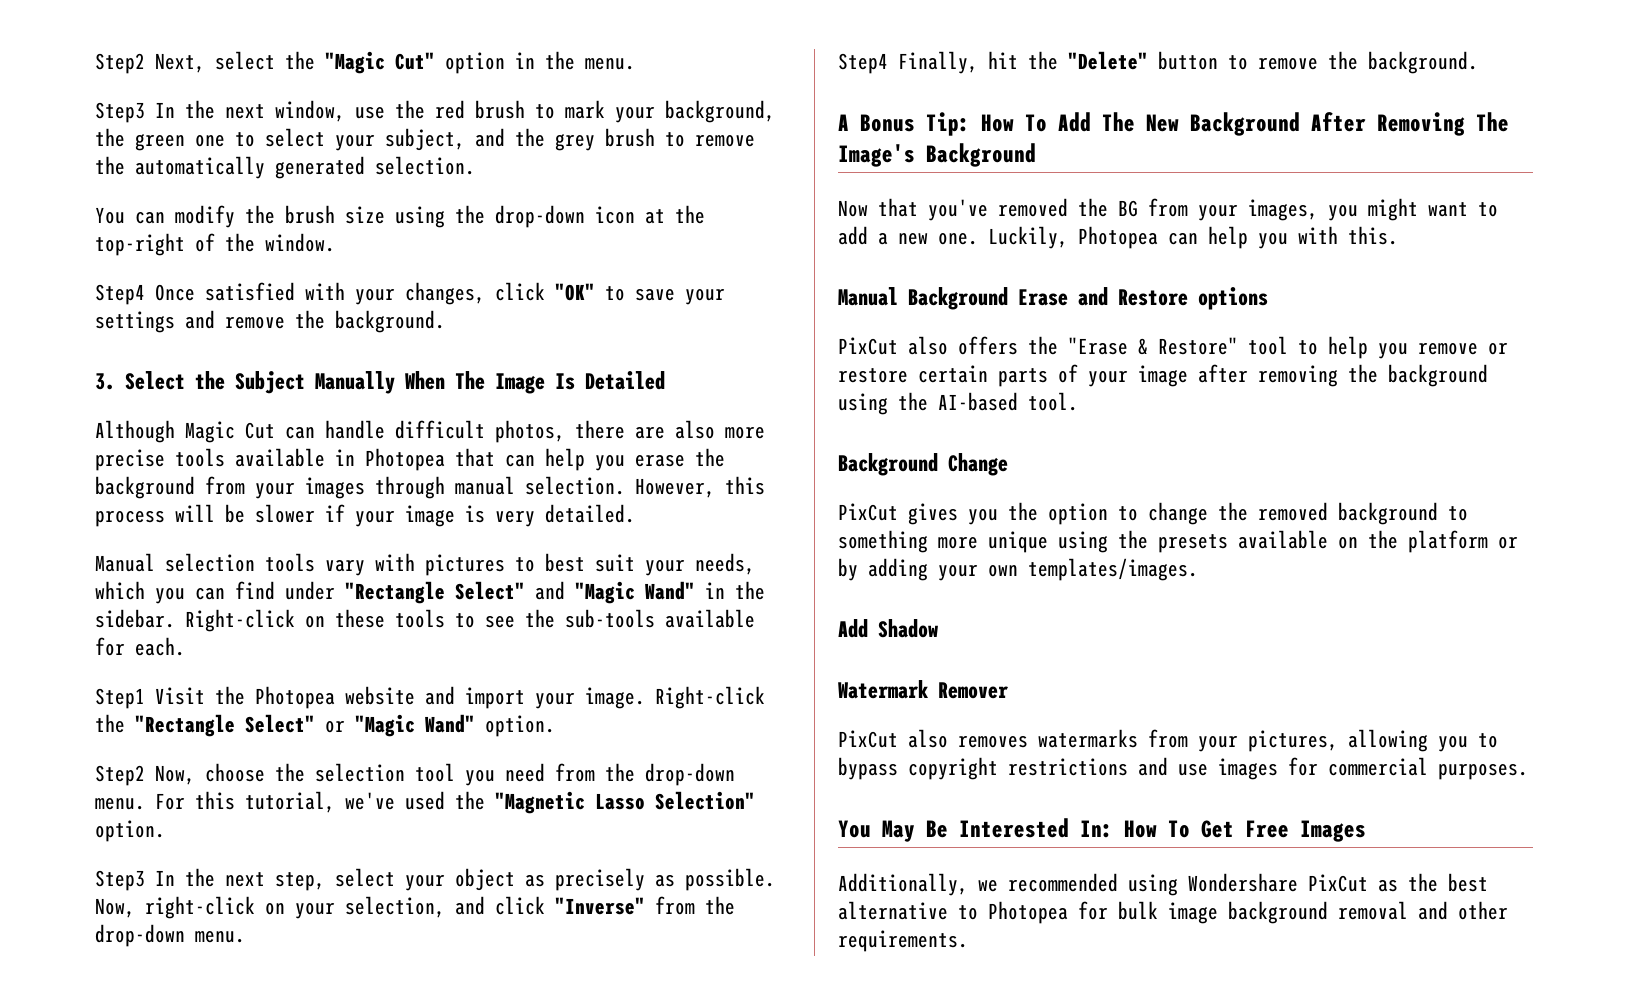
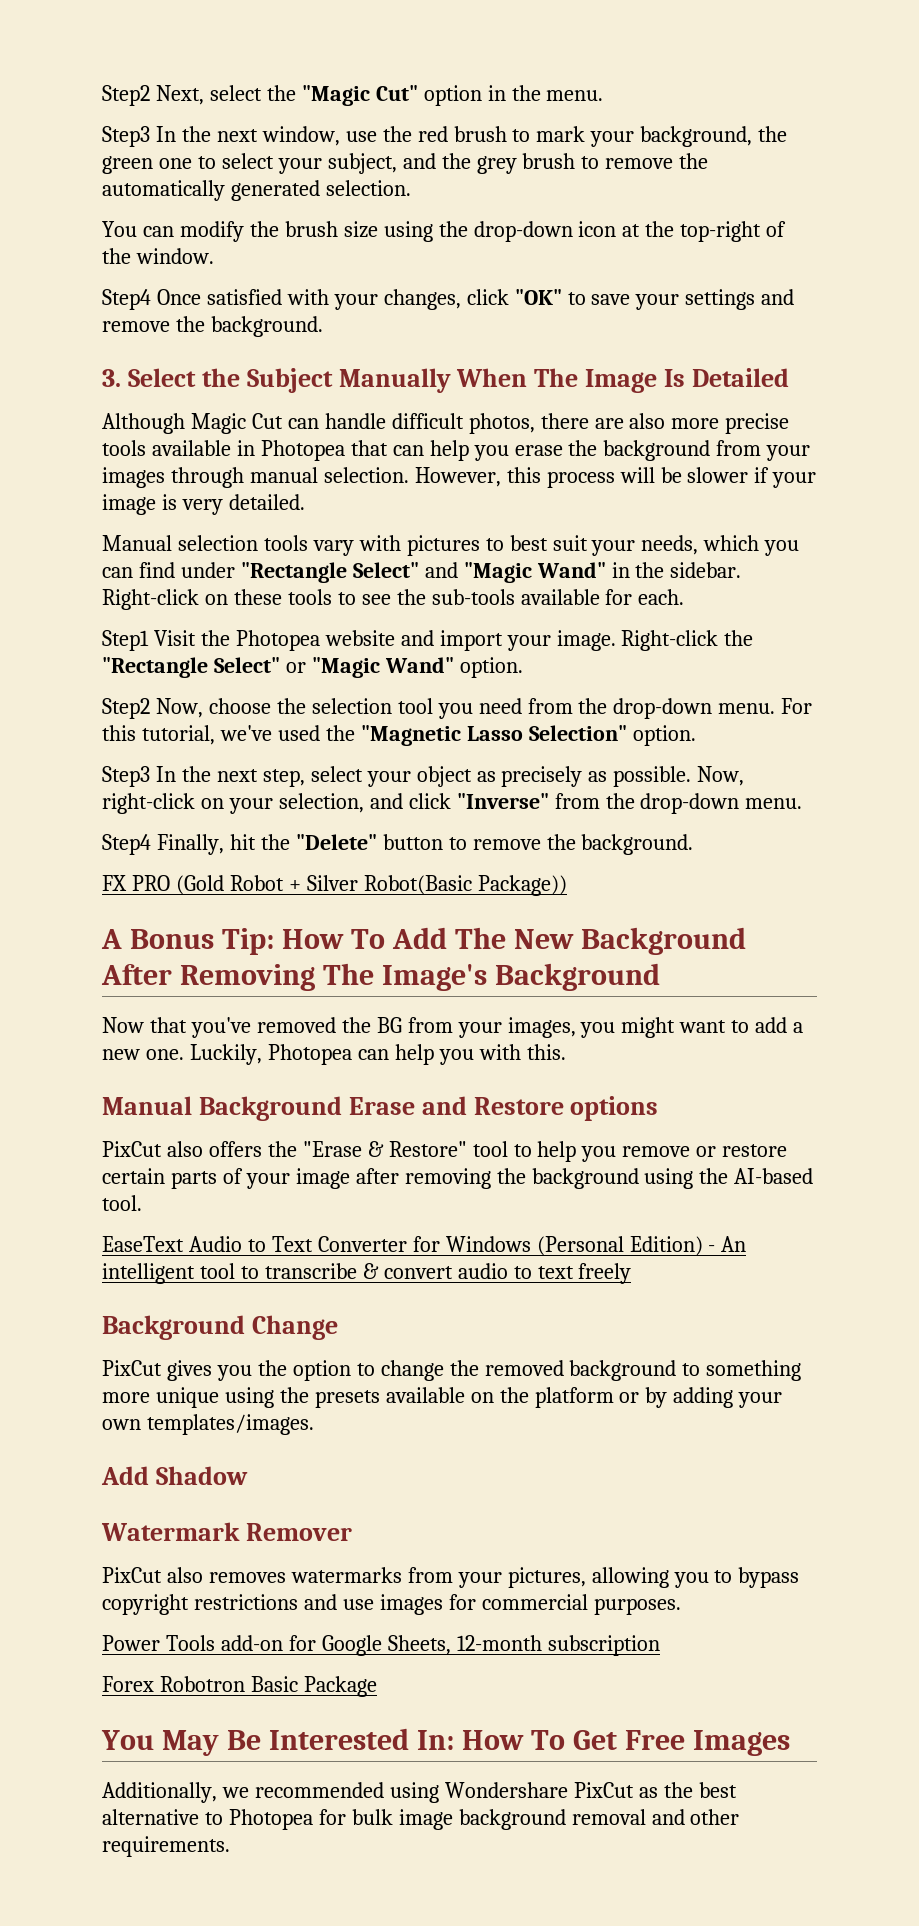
(1478, 62) none -> [102,875,567,896] // FX PRO (Gold Robot + Silver Robot(Basic Package))
(1078, 401) none -> [102,1236,747,1256] [102,1263,632,1284] // EaseText Audio to Text Converter for Windows (Personal Edition) - An intelligent tool to transcribe & convert audio to text freely
(1528, 771) none -> [102,1635,660,1656] [102,1676,377,1697] // Power Tools add-on for Google Sheets, 12-month subscription // Forex Robotron Basic Package

